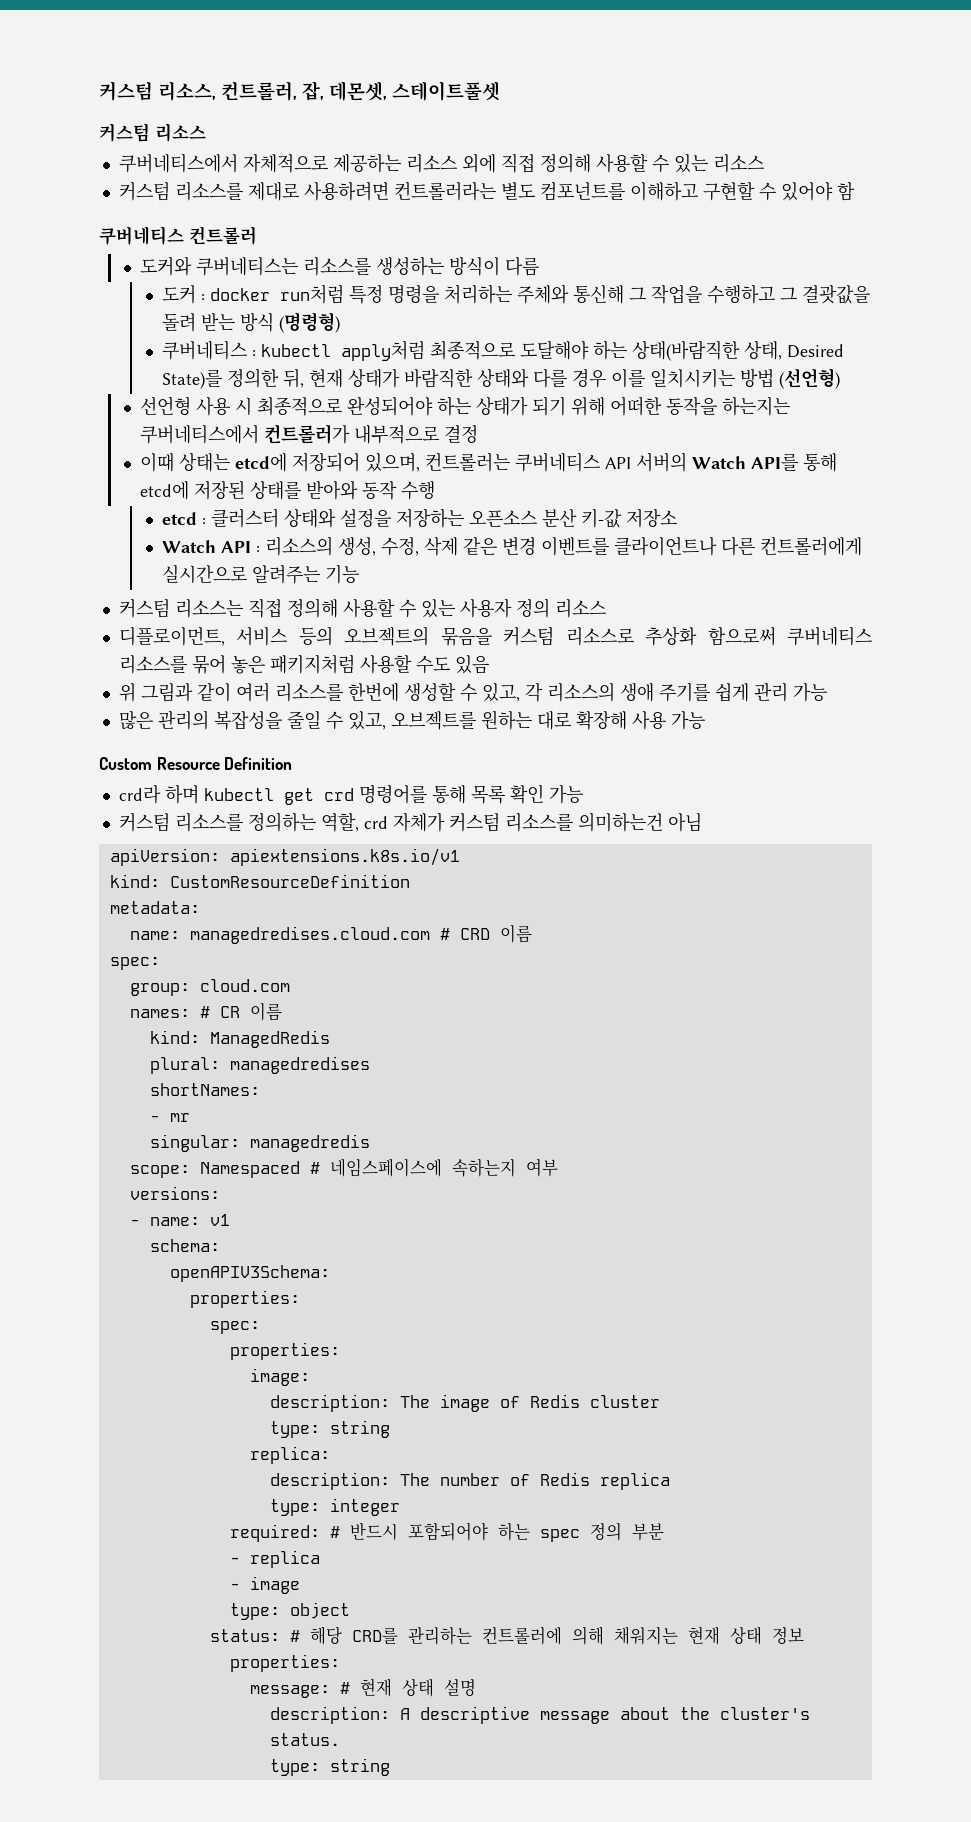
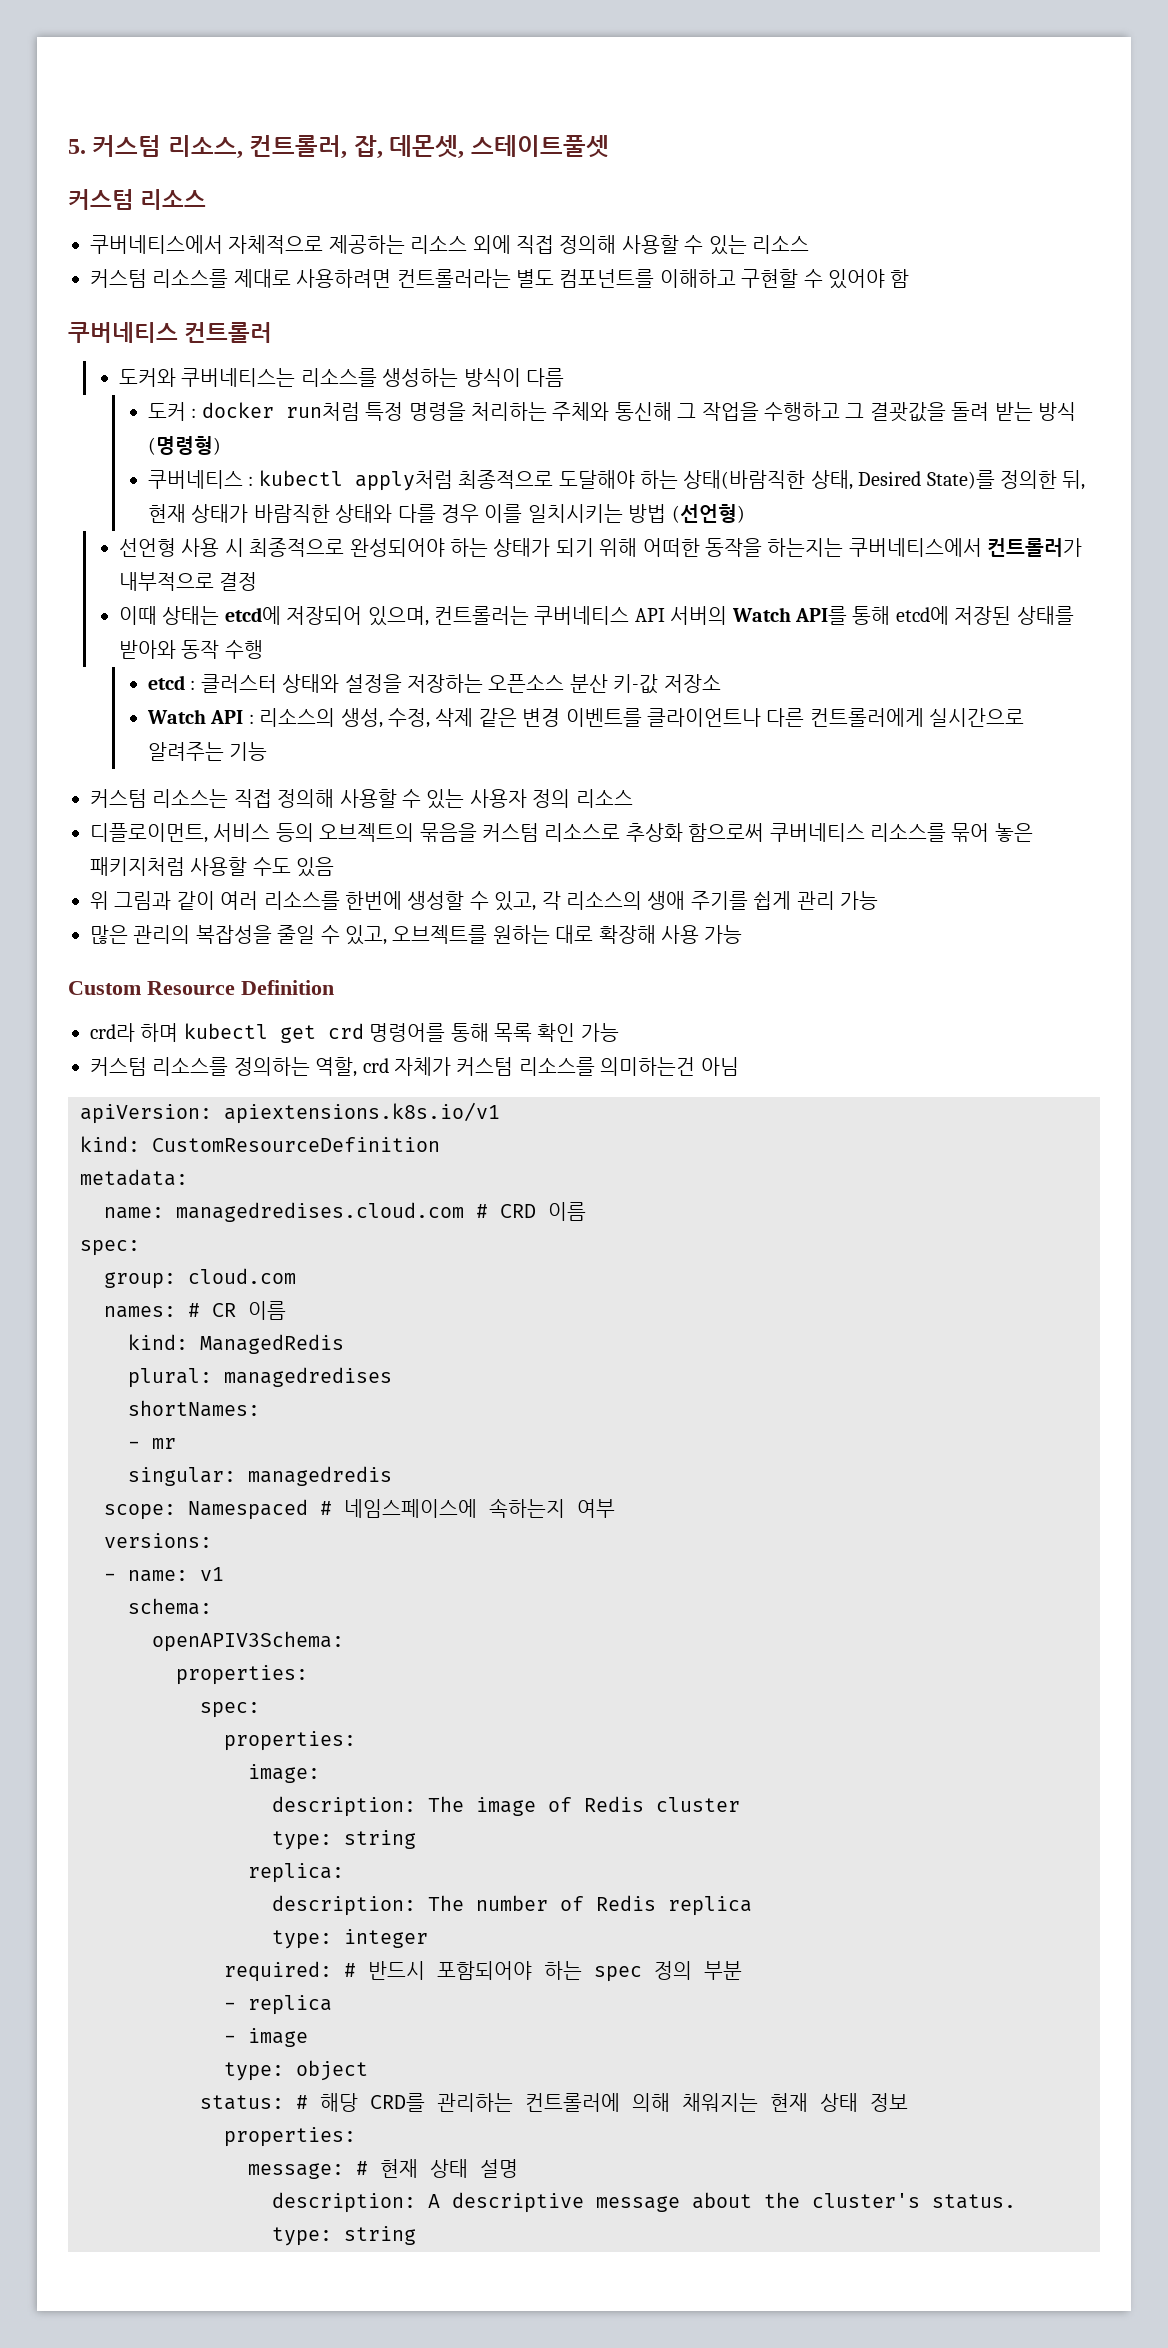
(99, 91) none -> [68,139,86,154] 5.

